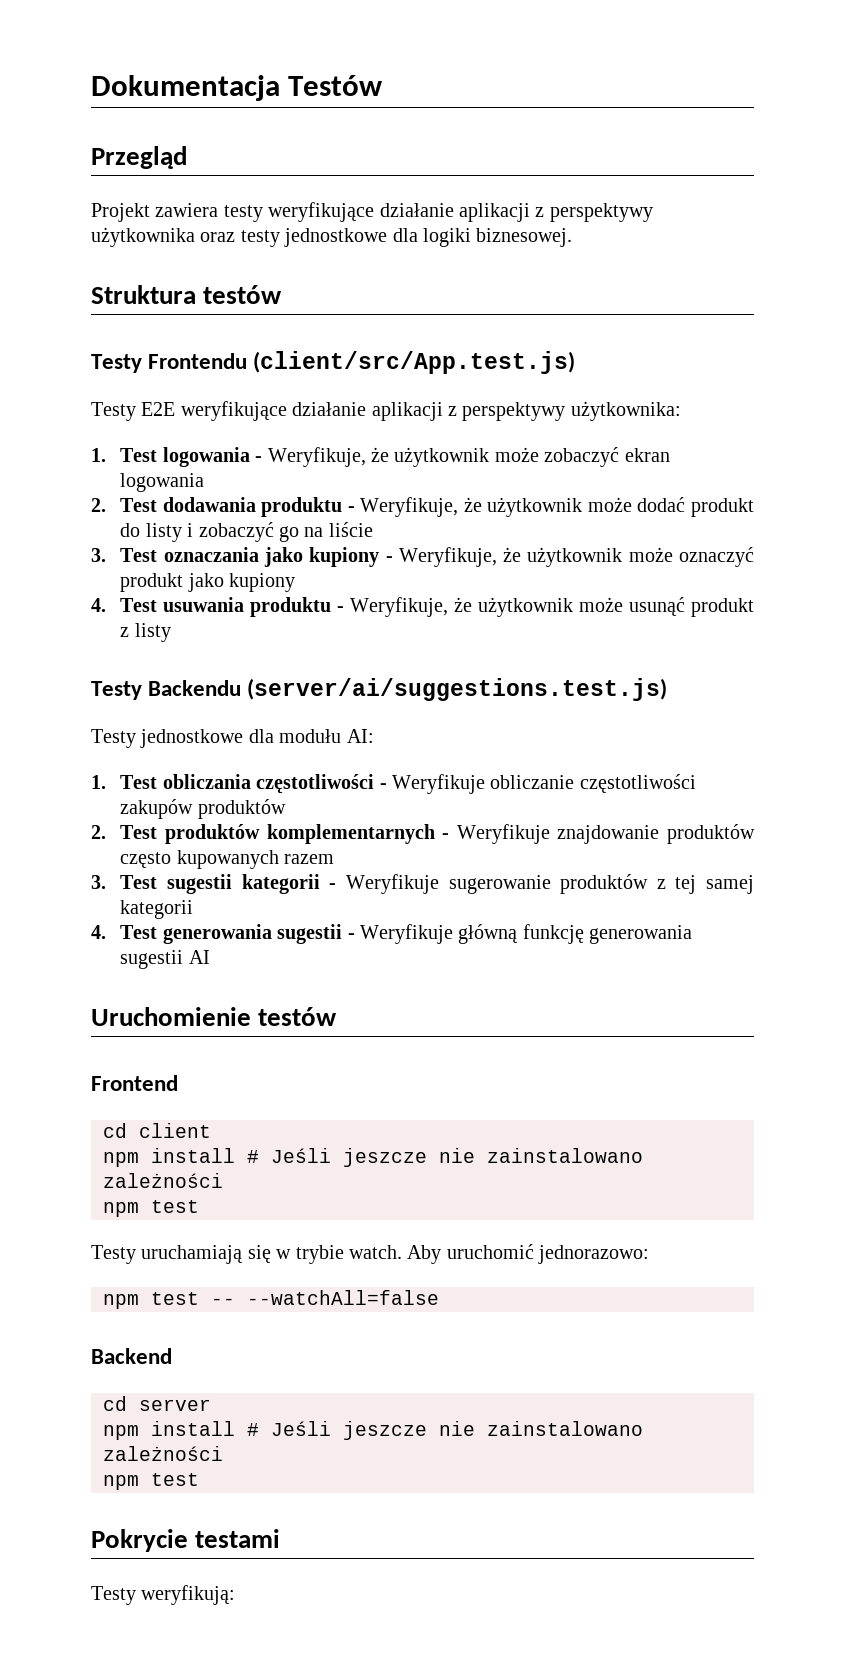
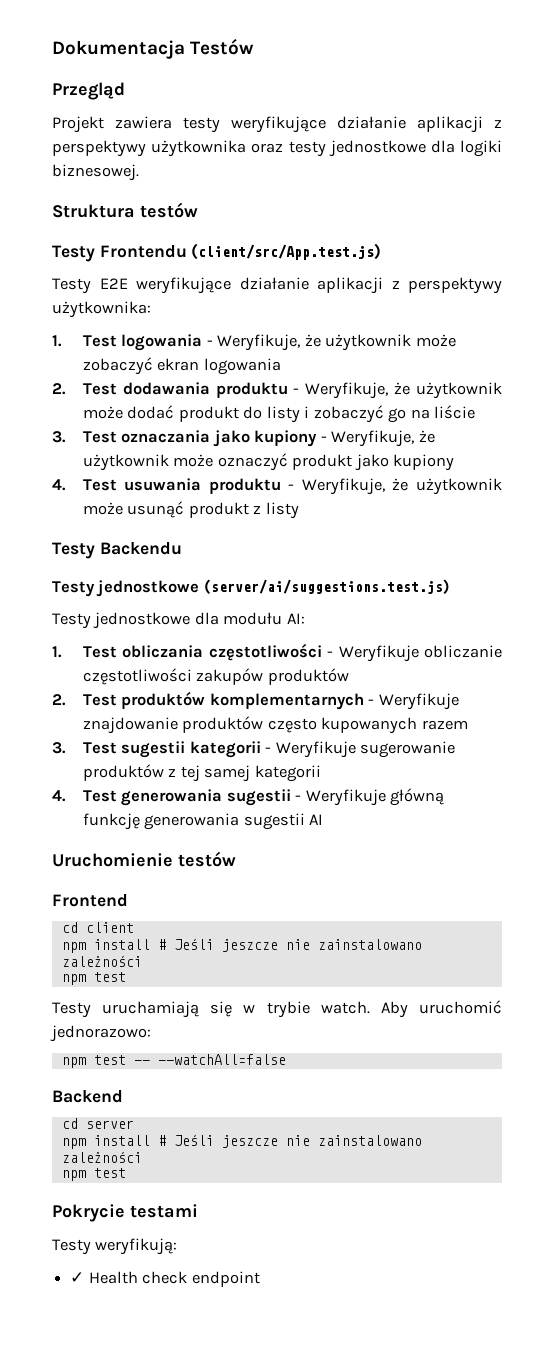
(242, 688) none -> [52,580,200,597] // Testy jednostkowe
(236, 1595) none -> [70,1271,260,1287] // ✓ Health check endpoint

